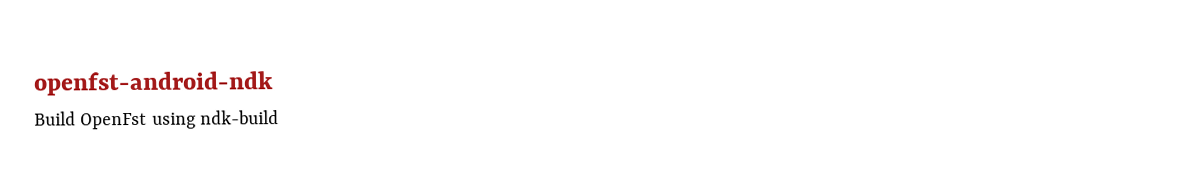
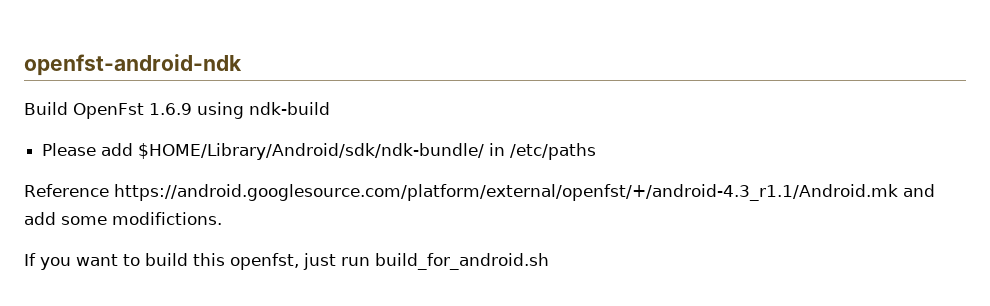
(148, 121) none -> [149,103,192,115] 1.6.9
(279, 117) none -> [42,143,597,160] [24,184,935,201] [24,212,222,225] [24,253,549,270] // Please add $HOME/Library/Android/sdk/ndk-bundle/ in /etc/paths // Reference https://android.googlesource.com/platform/external/openfst/+/android-4.3_r1.1/Android.mk and add some modifictions. // If you want to build this openfst, just run build_for_android.sh

